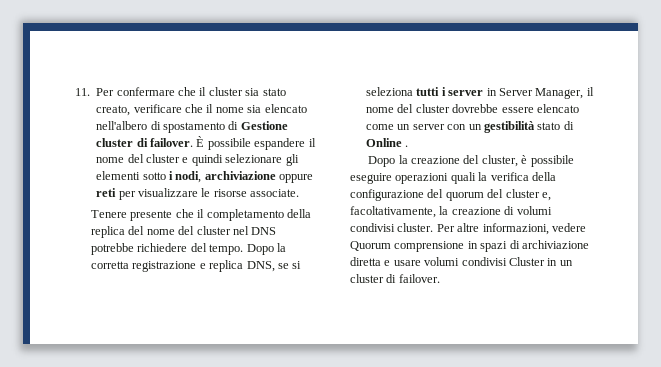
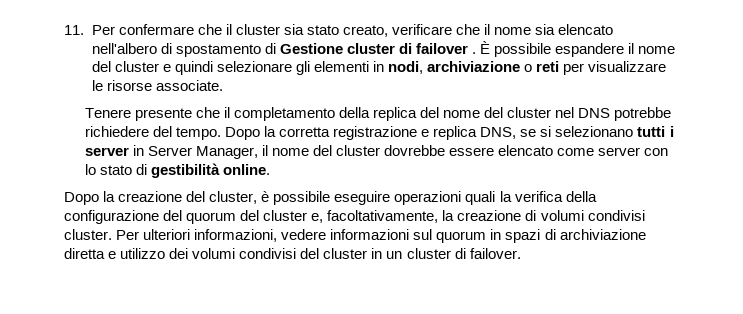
[150,138,193,147] failover. -> [415,43,476,54] failover .
[142,171,173,180] sotto i -> [372,61,384,72] in
[279,174,314,183] oppure -> [524,64,532,72] o
[366,87,414,96] seleziona -> [555,126,634,137] selezionano
[397,124,411,130] un -> (595, 152) none
[468,121,574,133] [366,138,409,147] un gestibilità stato di Online . -> [84,163,271,178] lo stato di gestibilità online.
[457,223,480,232] altre -> [143,229,191,240] ulteriori
[350,241,465,252] Quorum comprensione -> [330,229,487,243] informazioni sul quorum
[393,257,545,266] usare volumi condivisi Cluster -> [120,248,368,259] utilizzo dei volumi condivisi del cluster

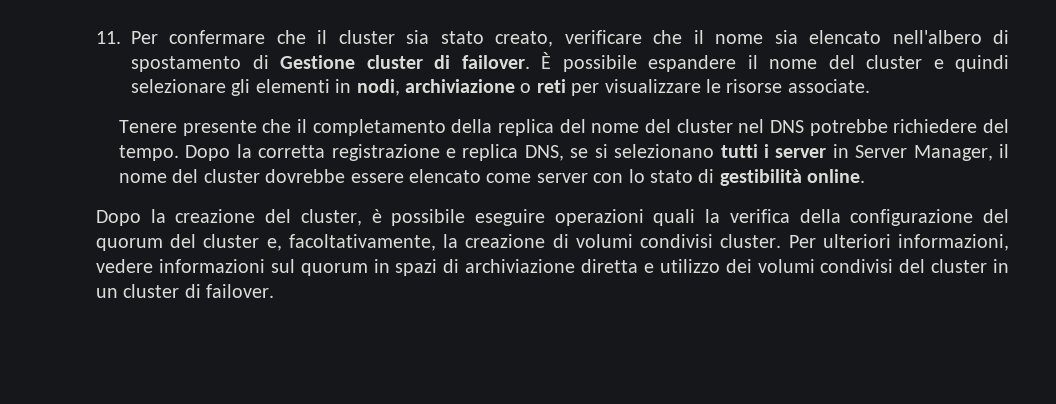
[415,43,476,54] failover . -> [461,55,530,69] failover.

